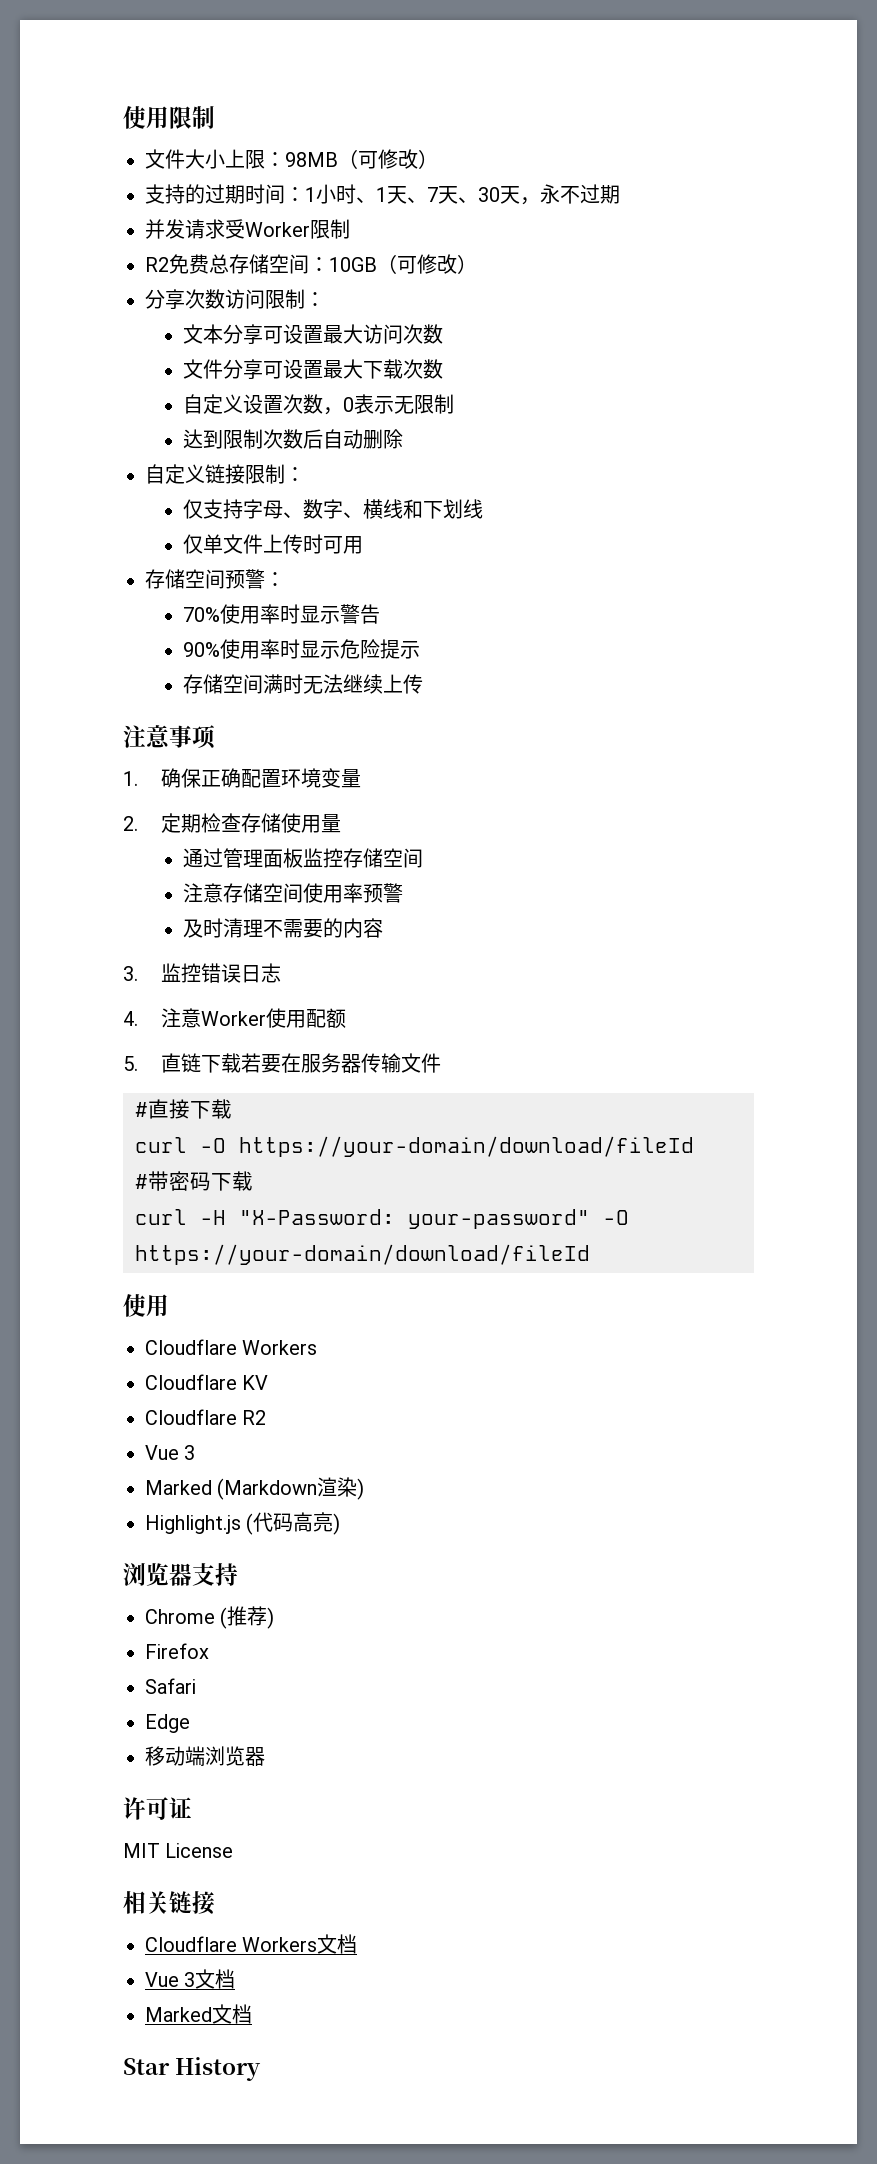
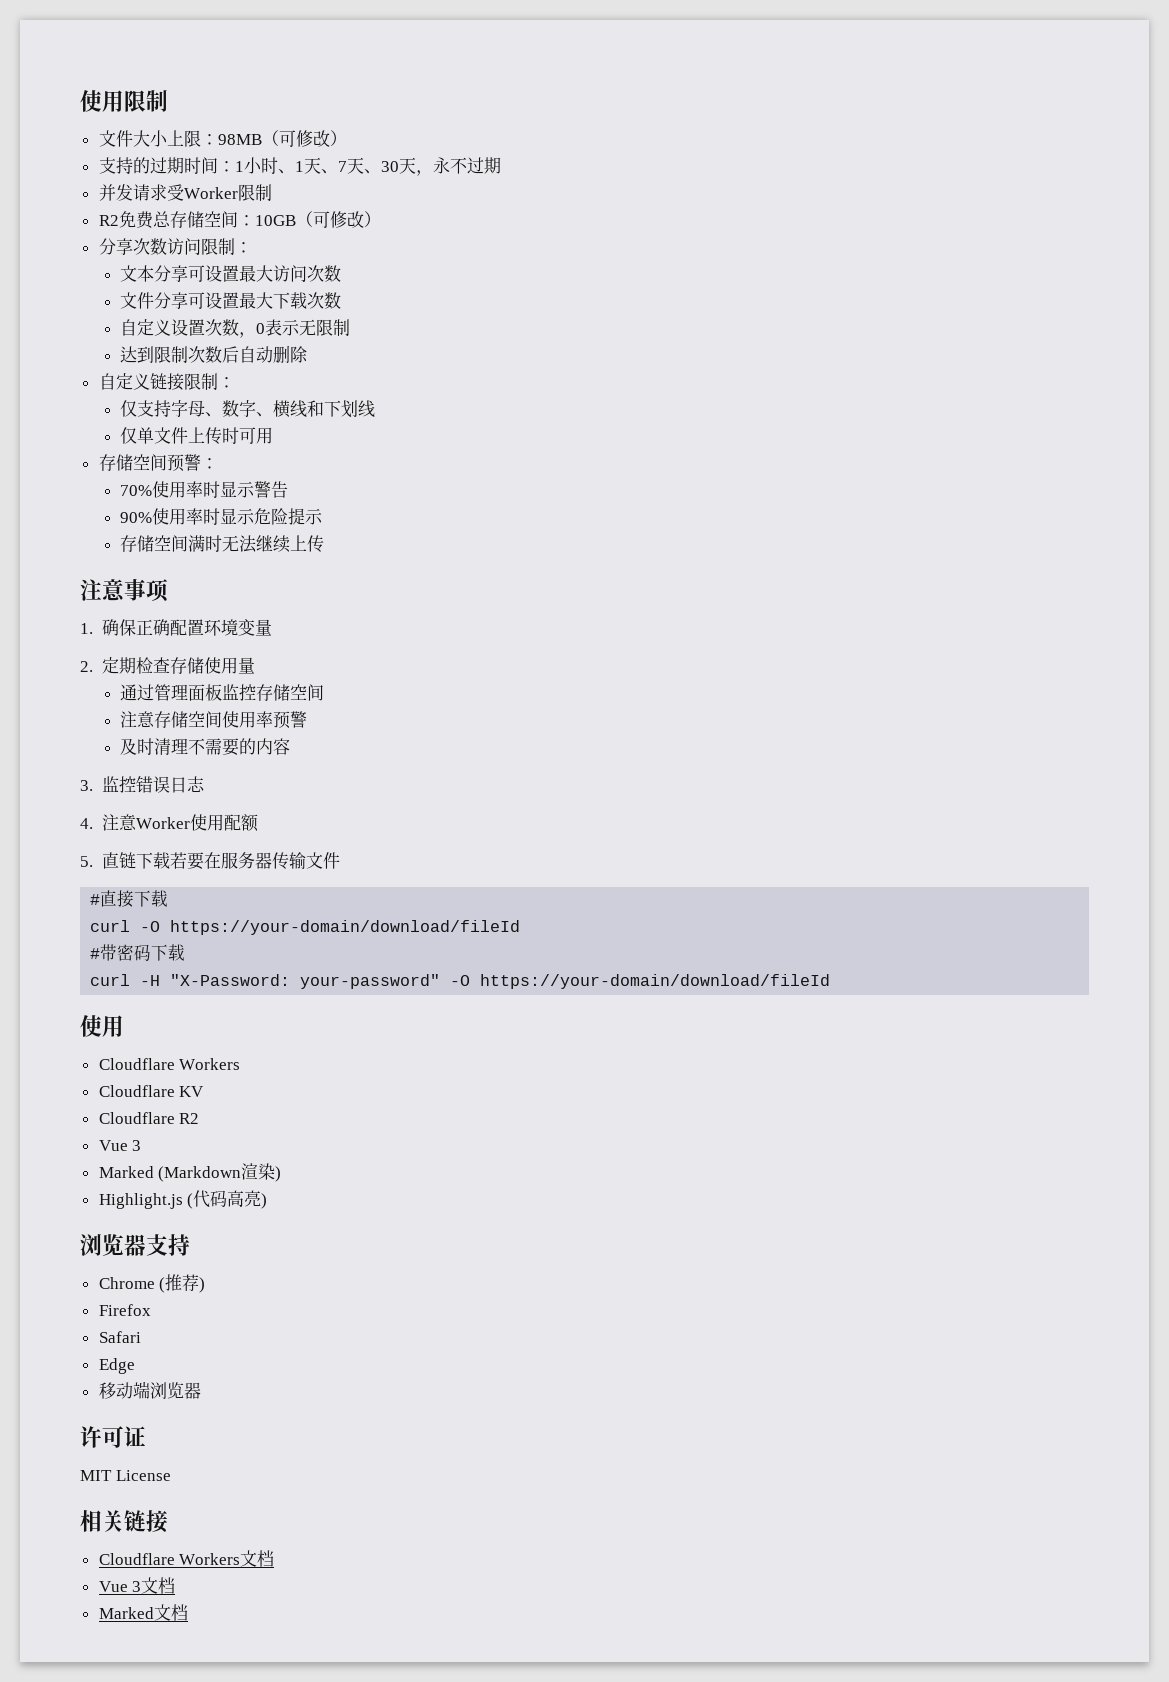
[123,2057,262,2081] // Star History -> (188, 1612) none

